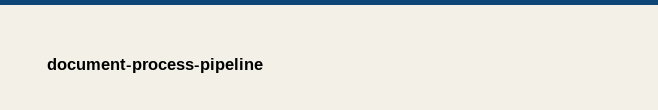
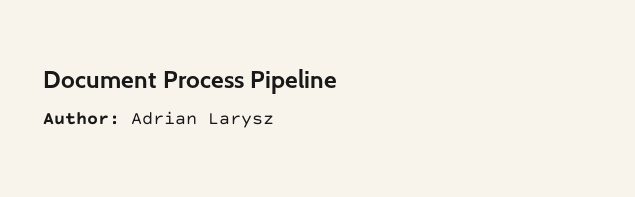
[47,58,263,73] document-process-pipeline -> [43,69,338,94] [43,111,274,128] Document Process Pipeline // Author: Adrian Larysz

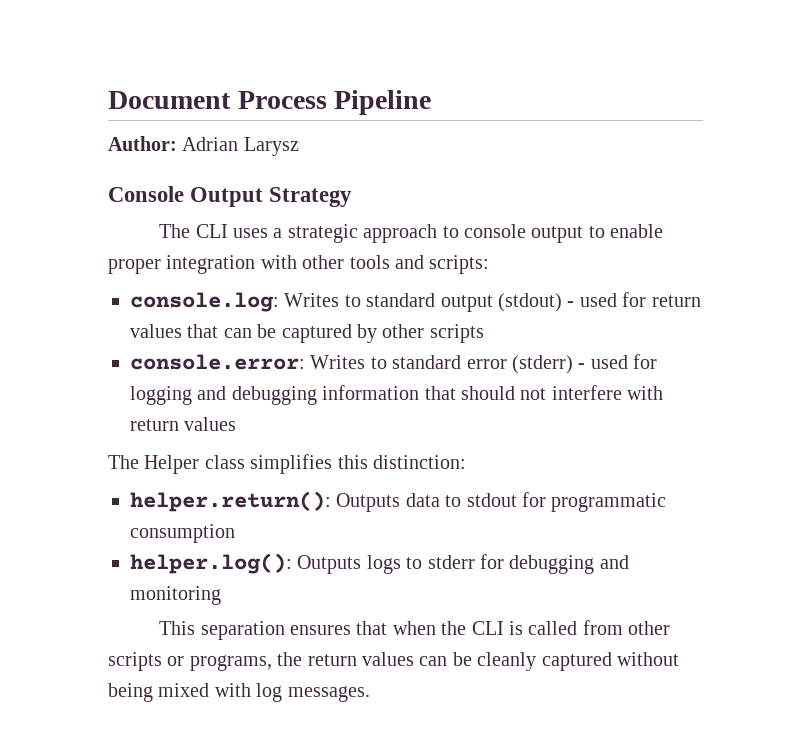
(274, 120) none -> [108,186,353,207] [159,224,664,243] [108,255,490,274] [130,292,701,312] [130,324,484,343] [130,354,658,374] [130,385,664,405] [130,417,237,431] [108,454,466,474] [130,491,667,512] [130,524,235,543] [130,553,629,574] [130,586,221,605] [159,620,671,640] [108,652,679,671] [108,683,370,702] // Console Output Strategy // The CLI uses a strategic approach to console output to enable proper integration with other tools and scripts: // console.log: Writes to standard output (stdout) - used for return values that can be captured by other scripts // console.error: Writes to standard error (stderr) - used for logging and debugging information that should not interfere with return values // The Helper class simplifies this distinction: // helper.return(): Outputs data to stdout for programmatic consumption // helper.log(): Outputs logs to stderr for debugging and monitoring // This separation ensures that when the CLI is called from other scripts or programs, the return values can be cleanly captured without being mixed with log messages.

